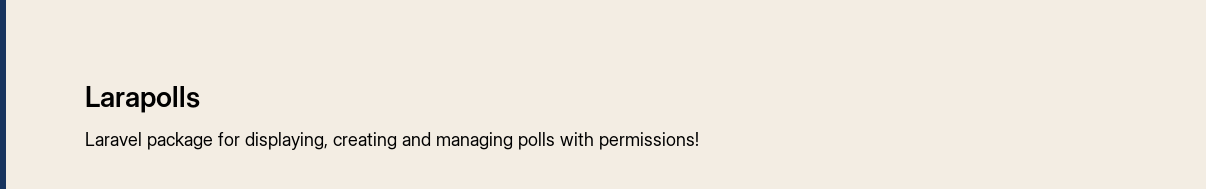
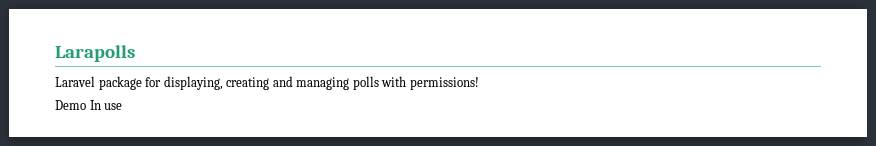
(699, 141) none -> [55,100,123,110] // Demo In use

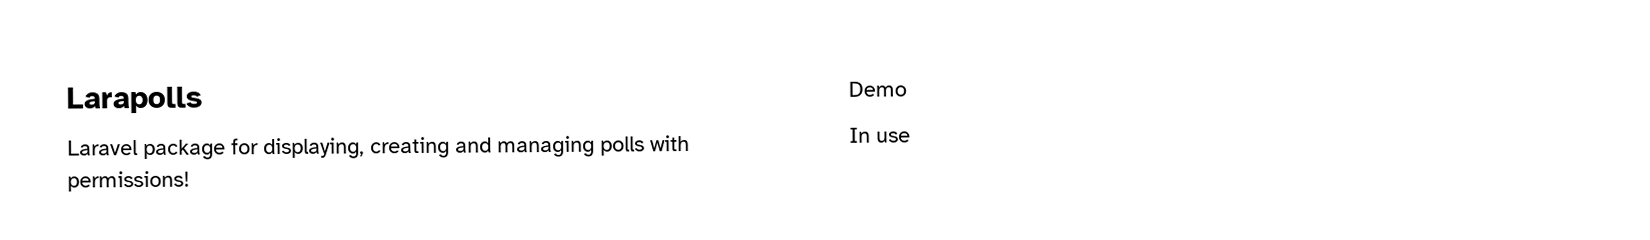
(86, 105) none -> (907, 89) //

